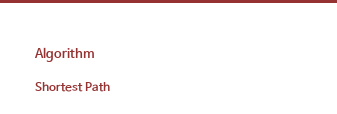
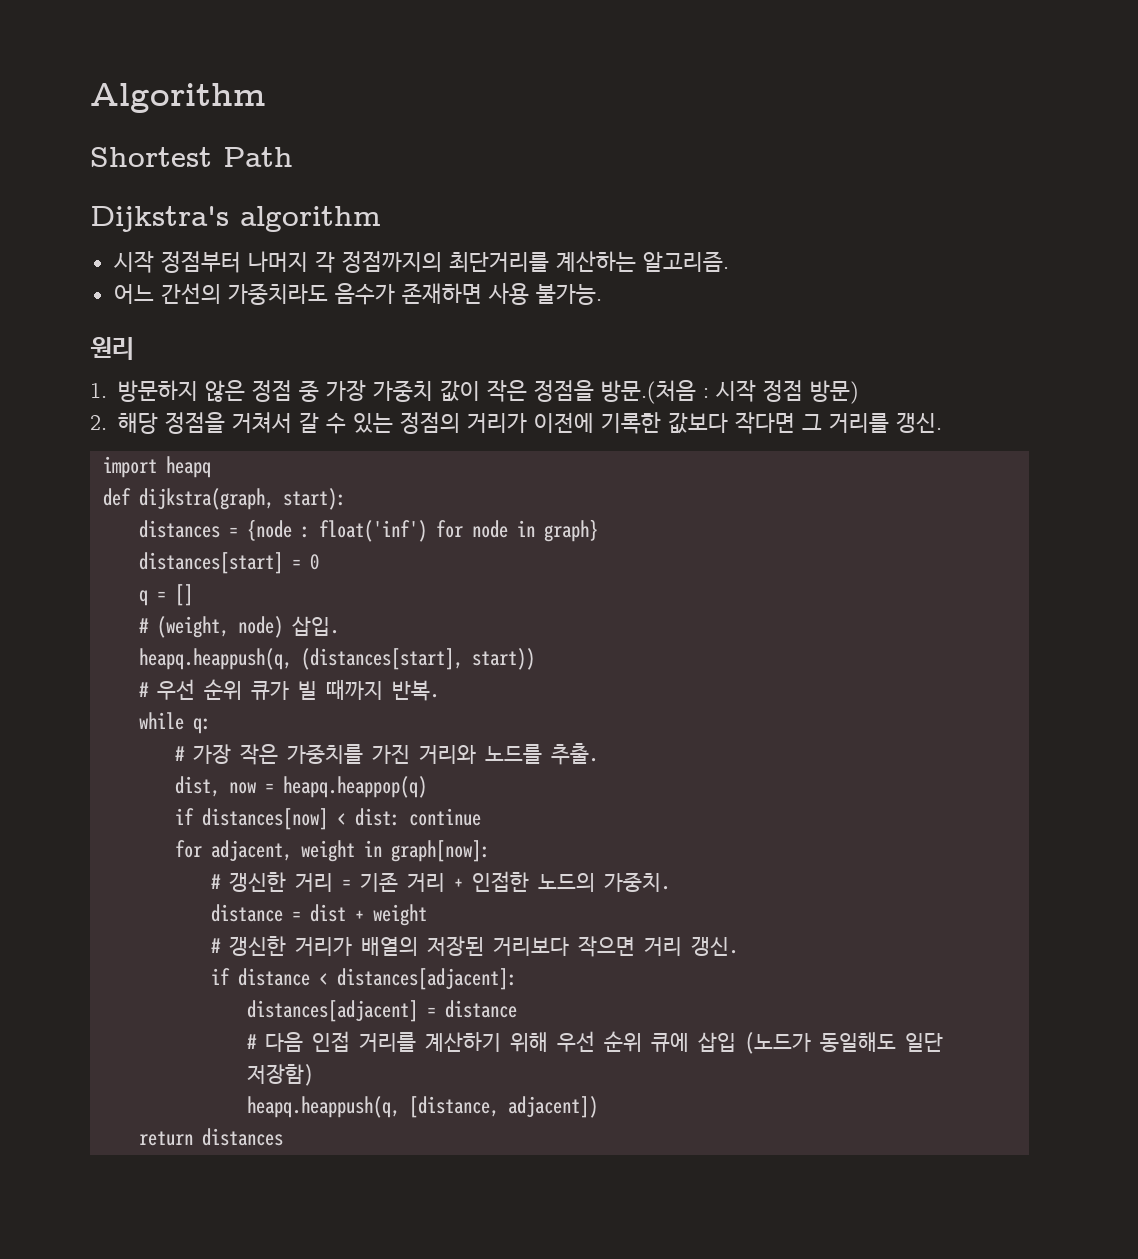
(111, 87) none -> [90,206,381,232] [113,251,729,273] [113,283,602,305] [90,337,134,360] [90,380,859,404] [90,412,942,434] [102,456,211,478] [102,488,346,510] [138,519,598,542] [138,552,319,574] [138,584,193,606] [138,616,339,638] [138,648,535,670] [138,679,439,701] [138,712,211,734] [174,743,598,765] [174,776,427,798] [174,808,481,830] [174,840,490,862] [210,871,670,892] [210,904,427,926] [210,936,738,957] [210,968,517,990] [246,1000,517,1022] [246,1031,943,1054] [246,1064,313,1086] [246,1096,598,1118] [138,1128,283,1146] // Dijkstra's algorithm // 시작 정점부터 나머지 각 정점까지의 최단거리를 계산하는 알고리즘. // 어느 간선의 가중치라도 음수가 존재하면 사용 불가능. // 원리 // 1. 방문하지 않은 정점 중 가장 가중치 값이 작은 정점을 방문.(처음 : 시작 정점 방문) // 2. 해당 정점을 거쳐서 갈 수 있는 정점의 거리가 이전에 기록한 값보다 작다면 그 거리를 갱신. // import heapq // def dijkstra(graph, start): // distances = {node : float('inf') for node in graph} // distances[start] = 0 // q = [] // # (weight, node) 삽입. // heapq.heappush(q, (distances[start], start)) // # 우선 순위 큐가 빌 때까지 반복. // while q: // # 가장 작은 가중치를 가진 거리와 노드를 추출. // dist, now = heapq.heappop(q) // if distances[now] < dist: continue // for adjacent, weight in graph[now]: // # 갱신한 거리 = 기존 거리 + 인접한 노드의 가중치. // distance = dist + weight // # 갱신한 거리가 배열의 저장된 거리보다 작으면 거리 갱신. // if distance < distances[adjacent]: // distances[adjacent] = distance // # 다음 인접 거리를 계산하기 위해 우선 순위 큐에 삽입 (노드가 동일해도 일단 저장함) // heapq.heappush(q, [distance, adjacent]) // return distances

